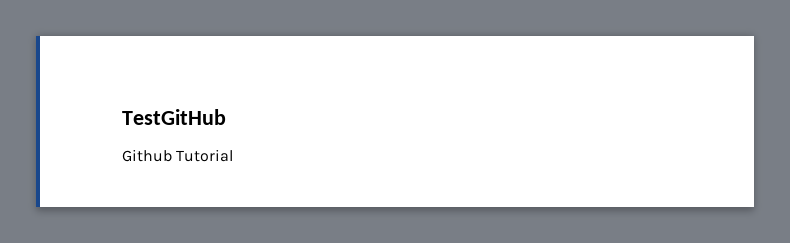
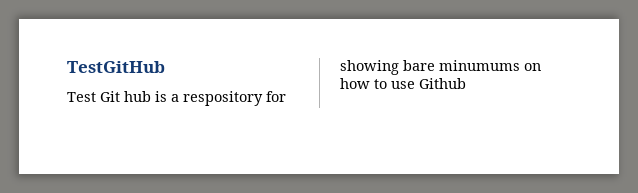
[122,149,234,162] Github Tutorial -> [67,91,286,106] [340,60,541,75] [340,78,466,89] Test Git hub is a respository for showing bare minumums on how to use Github

